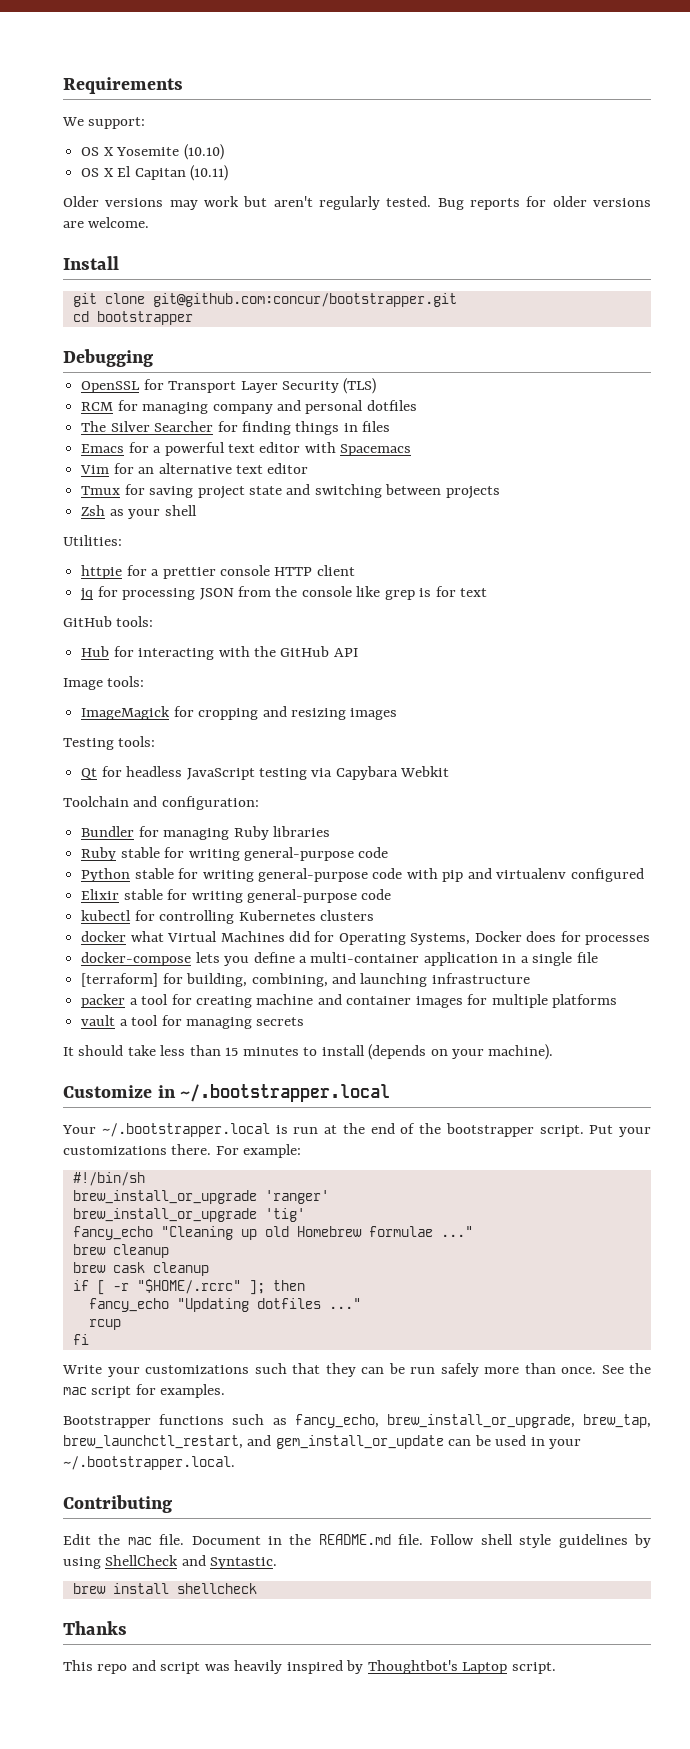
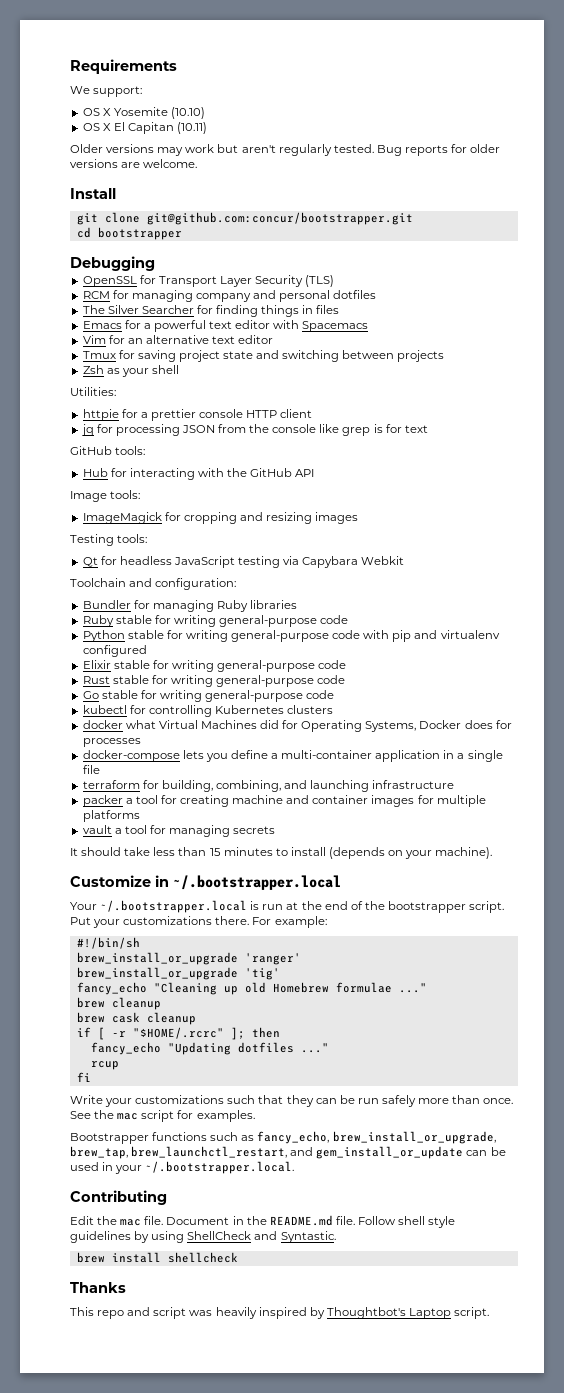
(392, 894) none -> [82,675,346,687] [82,690,335,702] // Rust stable for writing general-purpose code // Go stable for writing general-purpose code
[81,973,159,987] [terraform] -> [82,780,140,789] terraform

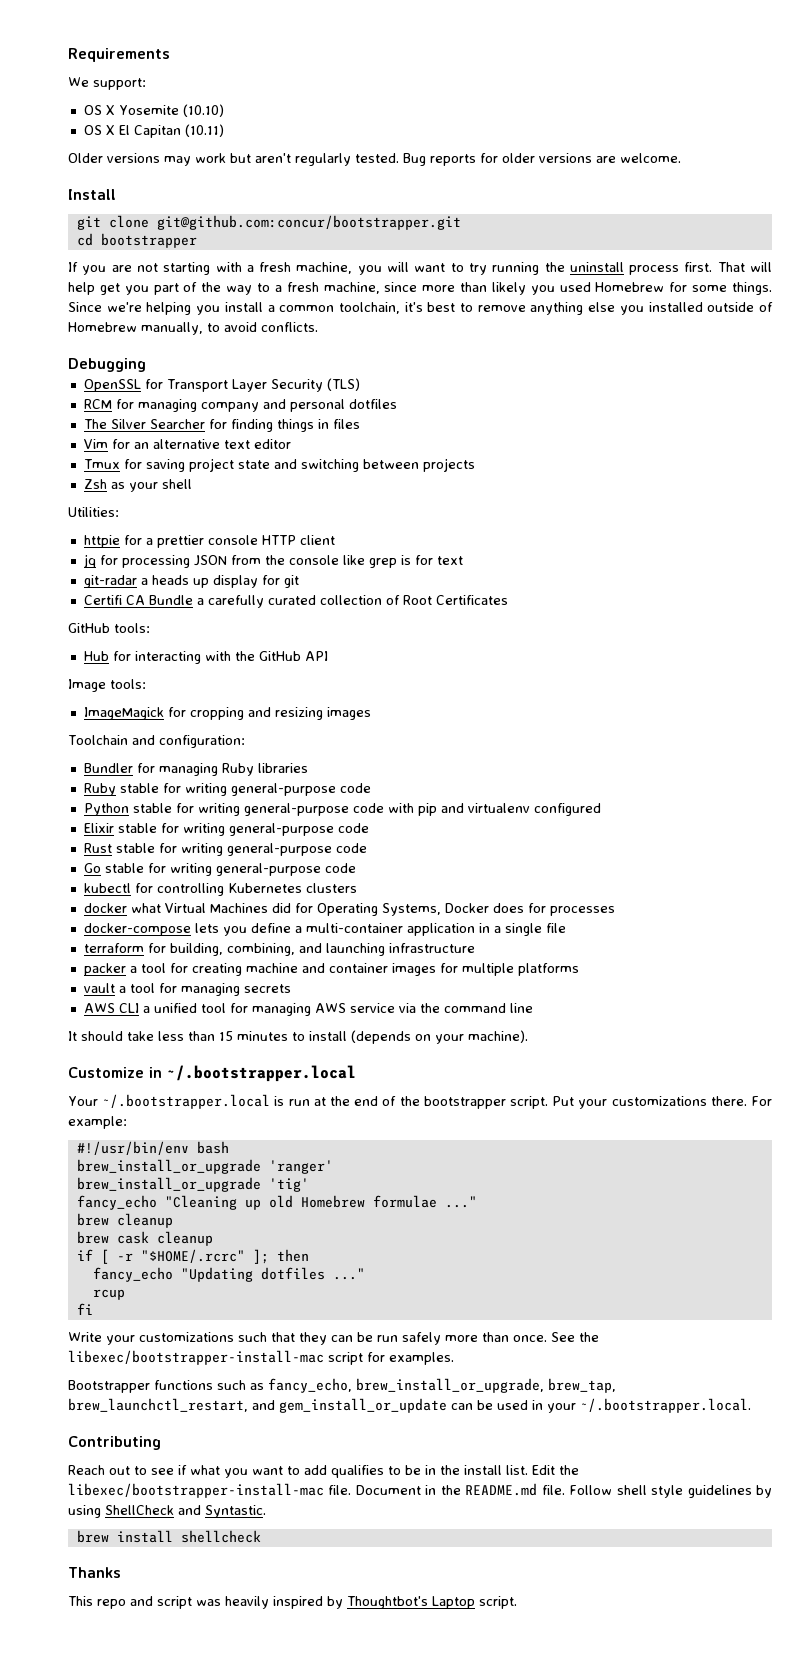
(182, 233) none -> [68,262,772,275] [68,282,773,295] [68,302,774,315] [68,322,318,335] // If you are not starting with a fresh machine, you will want to try running the uninstall process first. That will help get you part of the way to a fresh machine, since more than likely you used Homebrew for some things. Since we're helping you install a common toolchain, it's best to remove anything else you installed outside of Homebrew manually, to avoid conflicts.
[82,320,369,332] // Emacs for a powerful text editor with Spacemacs -> (360, 424) none
(428, 429) none -> [83,575,299,588] [83,595,508,608] // git-radar a heads up display for git // Certifi CA Bundle a carefully curated collection of Root Certificates
[70,534,148,546] [82,556,405,568] // Testing tools: // Qt for headless JavaScript testing via Capybara Webkit -> (371, 713) none
(276, 830) none -> [83,1003,533,1016] // AWS CLI a unified tool for managing AWS service via the command line
[76,937,140,949] #!/bin/sh -> [76,1141,229,1155] #!/usr/bin/env bash
[117,1113,139,1120] mac -> [68,1350,324,1365] libexec/bootstrapper-install-mac
(167, 1197) none -> [68,1465,528,1478] Reach out to see if what you want to add qualifies to be in the install list.
[120,1219,142,1226] mac -> [68,1483,324,1498] libexec/bootstrapper-install-mac

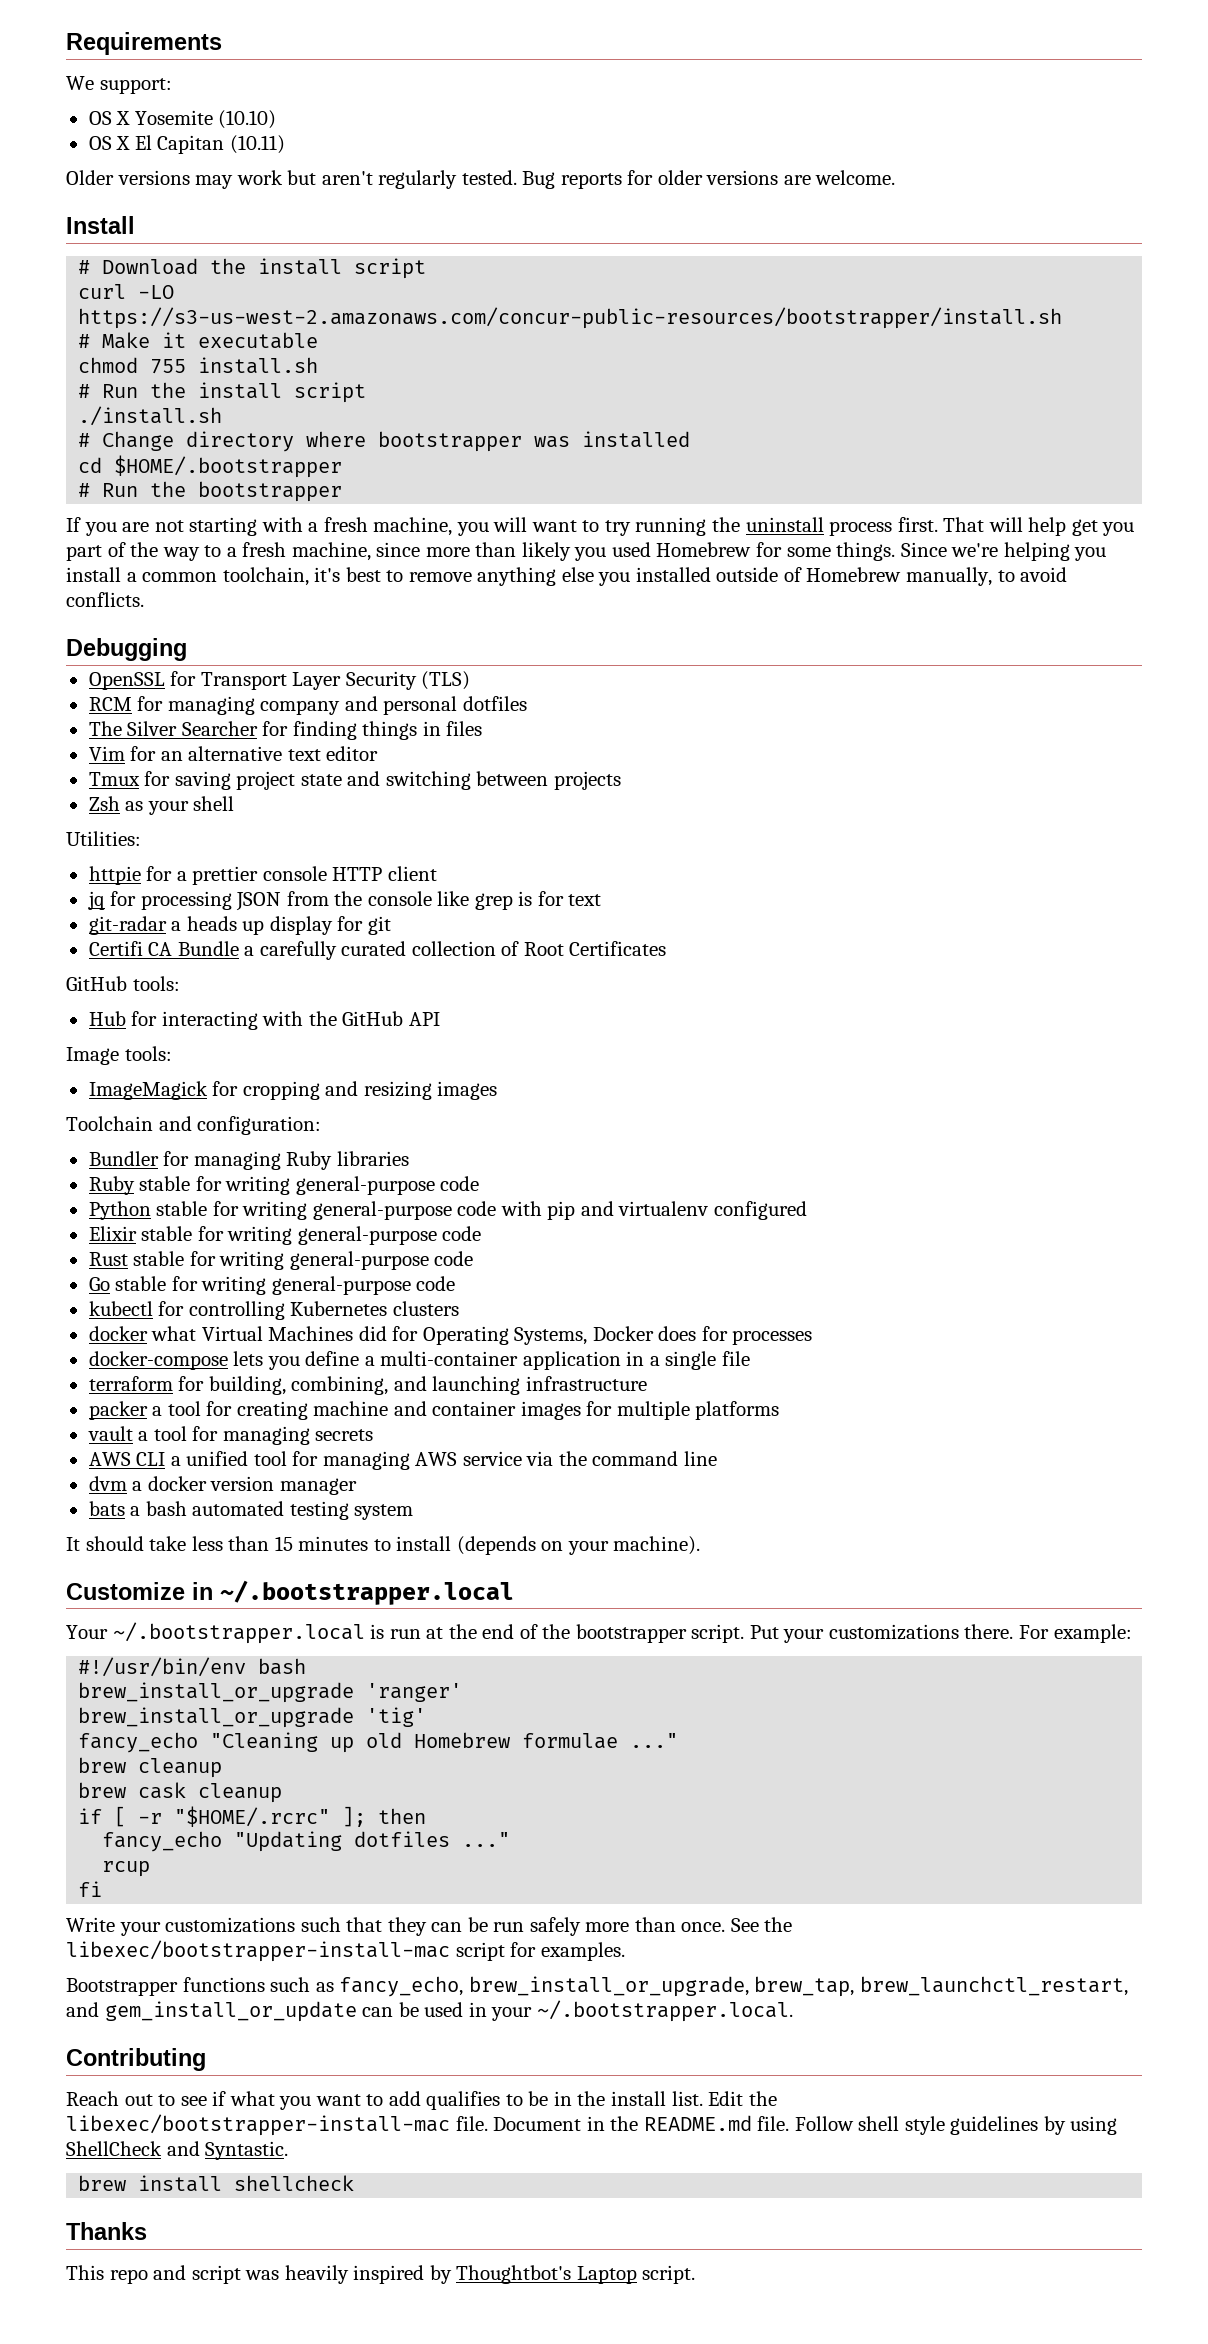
[76,215,461,230] [76,233,93,246] git clone git@github.com:concur/bootstrapper.git // cd -> [78,258,427,279] [78,284,175,299] [78,307,1063,329] [78,332,319,349] [78,357,319,374] [78,382,367,403] [78,406,223,426] [78,431,691,452] [78,455,343,478] [78,481,187,497] # Download the install script // curl -LO https://s3-us-west-2.amazonaws.com/concur-public-resources/bootstrapper/install.sh // # Make it executable // chmod 755 install.sh // # Run the install script // ./install.sh // # Change directory where bootstrapper was installed // cd $HOME/.bootstrapper // # Run the
(533, 1008) none -> [88,1476,357,1495] [88,1501,414,1520] // dvm a docker version manager // bats a bash automated testing system

